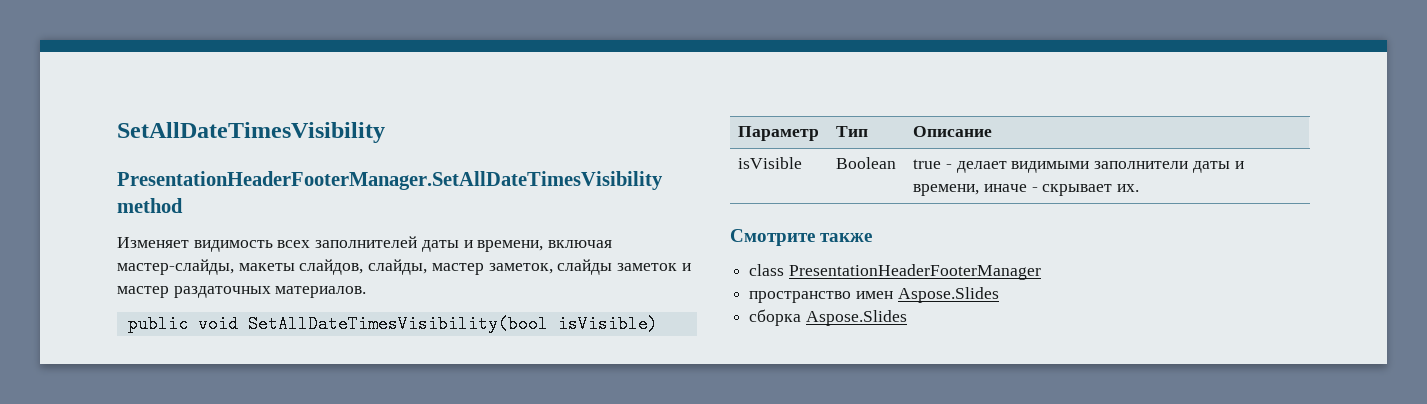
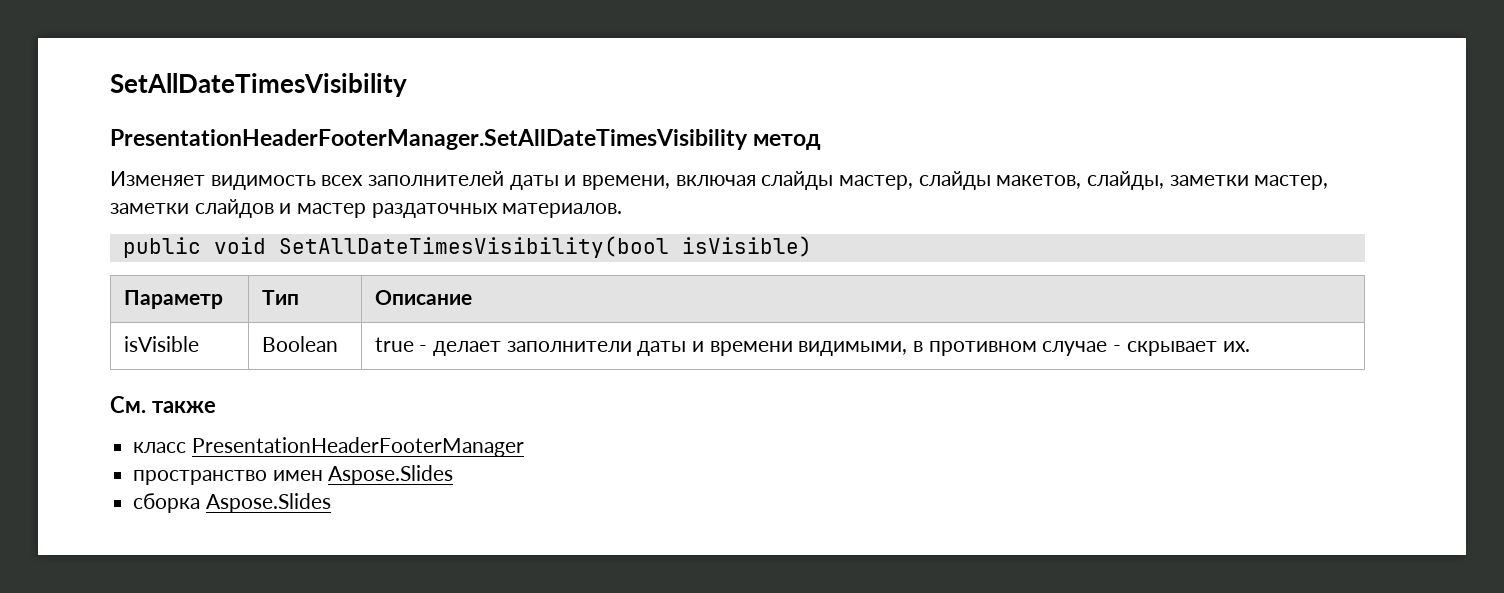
[117,198,183,213] method -> [753,134,822,150] метод
[117,259,678,275] мастер-слайды, макеты слайдов, слайды, мастер заметок, слайды заметок -> [761,171,1329,190] [110,199,274,218] слайды мастер, слайды макетов, слайды, заметки мастер, заметки слайдов
[1011,161,1090,173] видимыми -> (502, 348) none
[913,184,1027,196] времени, иначе -> [709,341,1108,356] времени видимыми, в противном случае
[730,229,815,246] Смотрите -> [110,396,146,413] См.
[749,264,785,276] class -> [133,442,187,453] класс

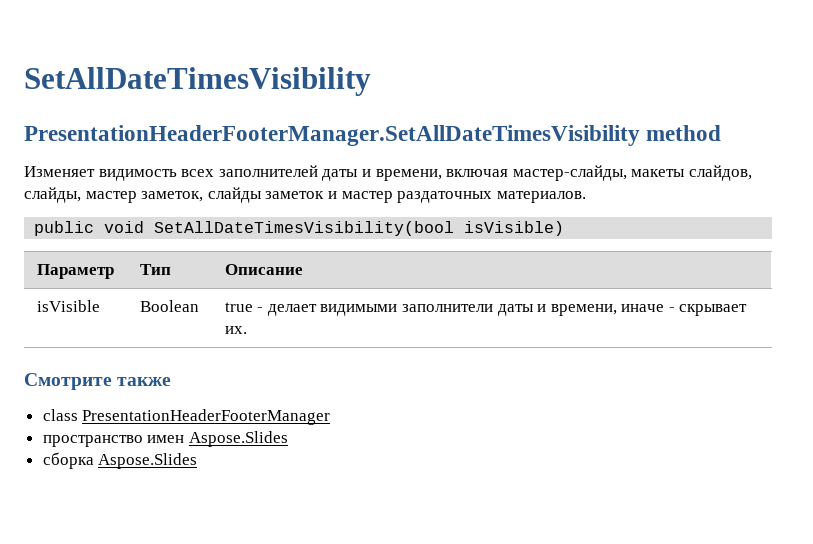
[753,134,822,150] метод -> [646,125,722,141] method
[761,171,1329,190] [110,199,274,218] слайды мастер, слайды макетов, слайды, заметки мастер, заметки слайдов -> [512,165,752,181] [24,187,325,203] мастер-слайды, макеты слайдов, слайды, мастер заметок, слайды заметок
(502, 348) none -> [320,304,398,316] видимыми
[709,341,1108,356] времени видимыми, в противном случае -> [550,304,665,316] времени, иначе
[110,396,146,413] См. -> [24,373,112,390] Смотрите
[133,442,187,453] класс -> [42,409,78,421] class

